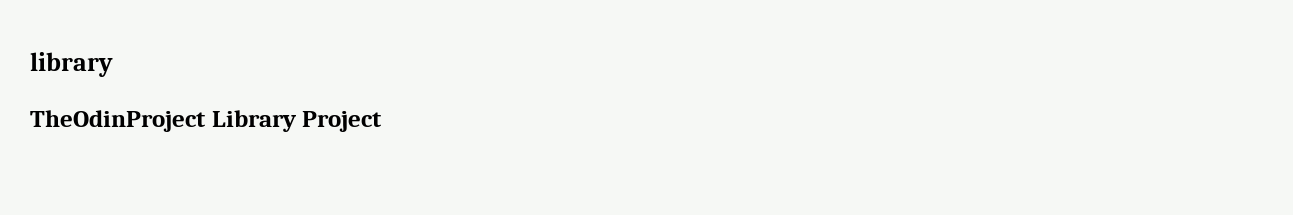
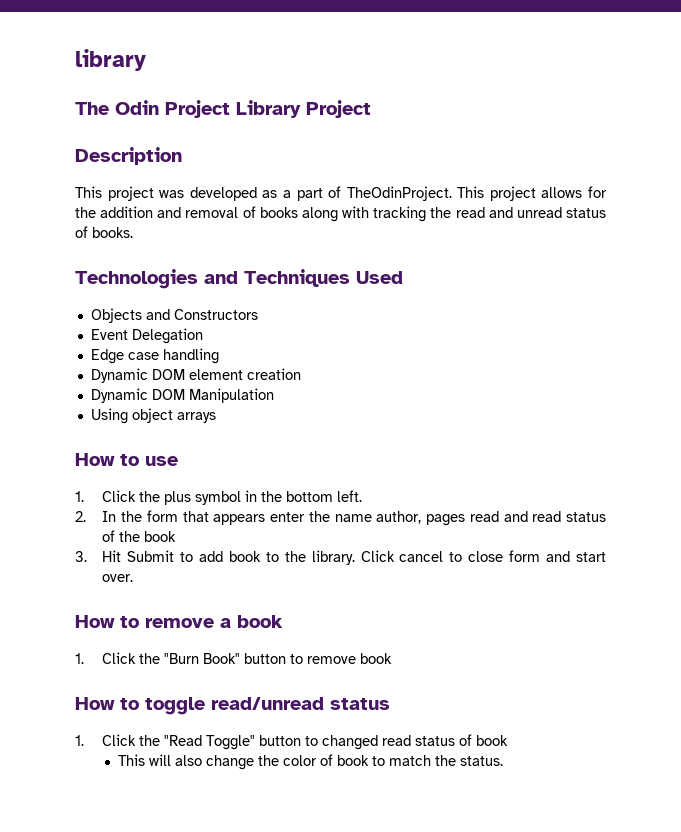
[30,110,206,132] TheOdinProject -> [75,100,230,118] The Odin Project
(383, 121) none -> [75,147,182,165] [75,186,607,201] [75,206,606,222] [75,226,133,238] [75,269,403,289] [90,308,258,323] [90,328,203,344] [90,348,219,364] [90,368,301,383] [90,388,274,403] [90,408,216,424] [75,453,178,466] [75,490,363,505] [75,510,606,526] [102,530,177,542] [75,550,606,565] [102,574,134,582] [75,615,283,628] [75,652,393,664] [75,697,390,715] [75,734,509,750] [118,754,504,770] // Description // This project was developed as a part of TheOdinProject. This project allows for the addition and removal of books along with tracking the read and unread status of books. // Technologies and Techniques Used // Objects and Constructors // Event Delegation // Edge case handling // Dynamic DOM element creation // Dynamic DOM Manipulation // Using object arrays // How to use // 1. Click the plus symbol in the bottom left. // 2. In the form that appears enter the name author, pages read and read status of the book // 3. Hit Submit to add book to the library. Click cancel to close form and start over. // How to remove a book // 1. Click the "Burn Book" button to remove book // How to toggle read/unread status // 1. Click the "Read Toggle" button to changed read status of book // This will also change the color of book to match the status.

